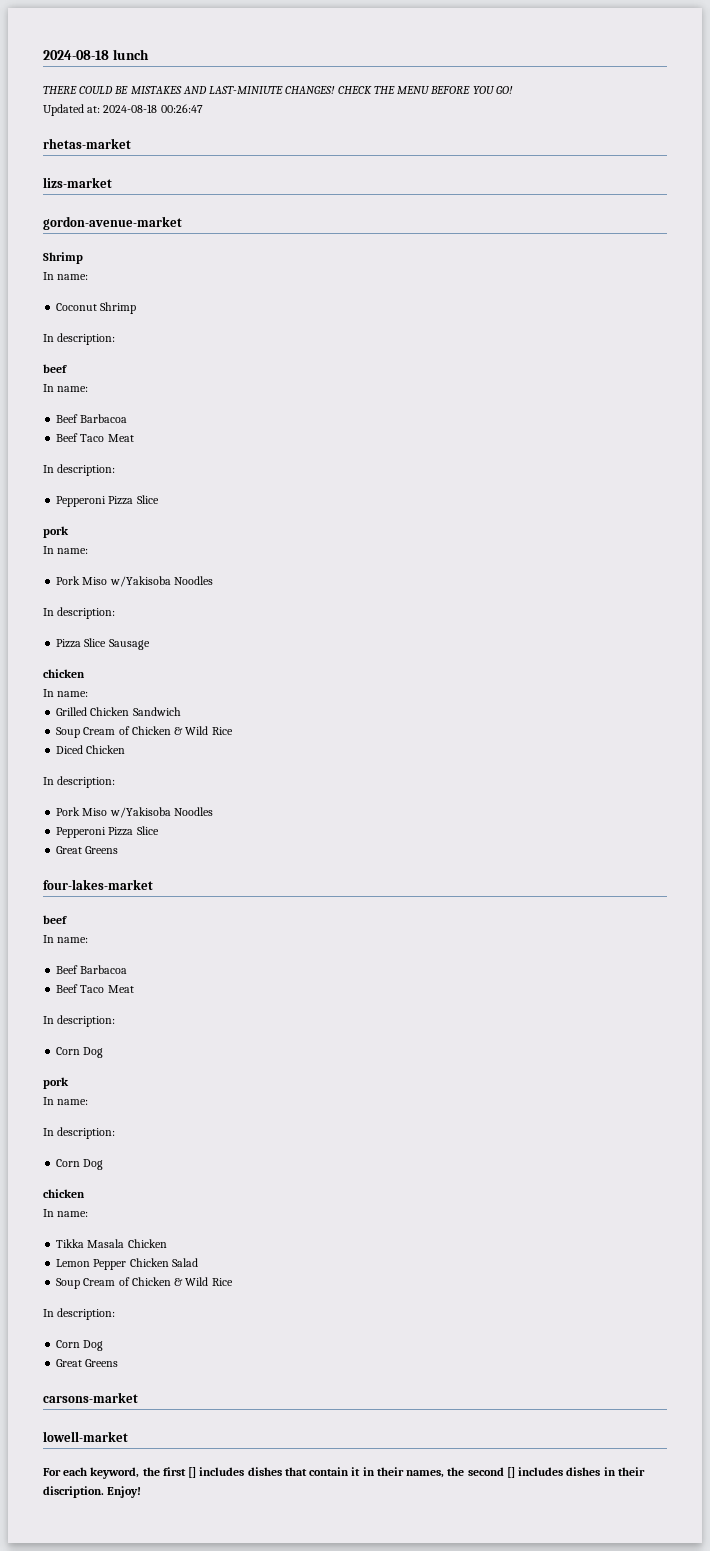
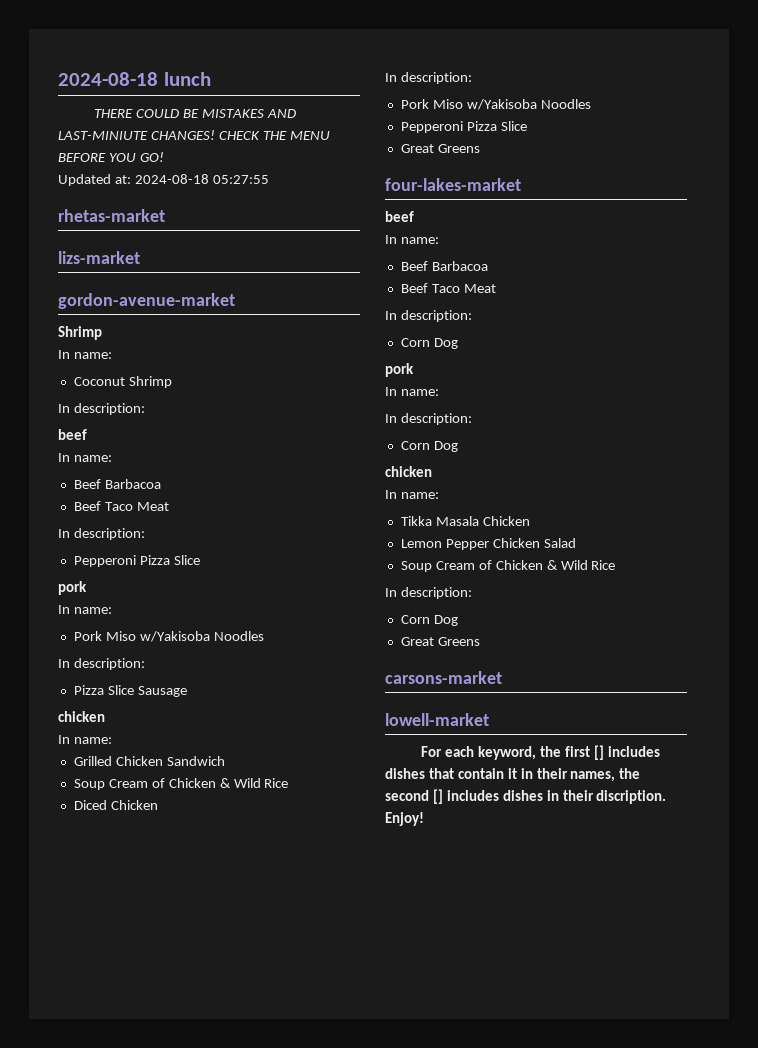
[160,104,203,113] 00:26:47 -> [212,175,269,184] 05:27:55

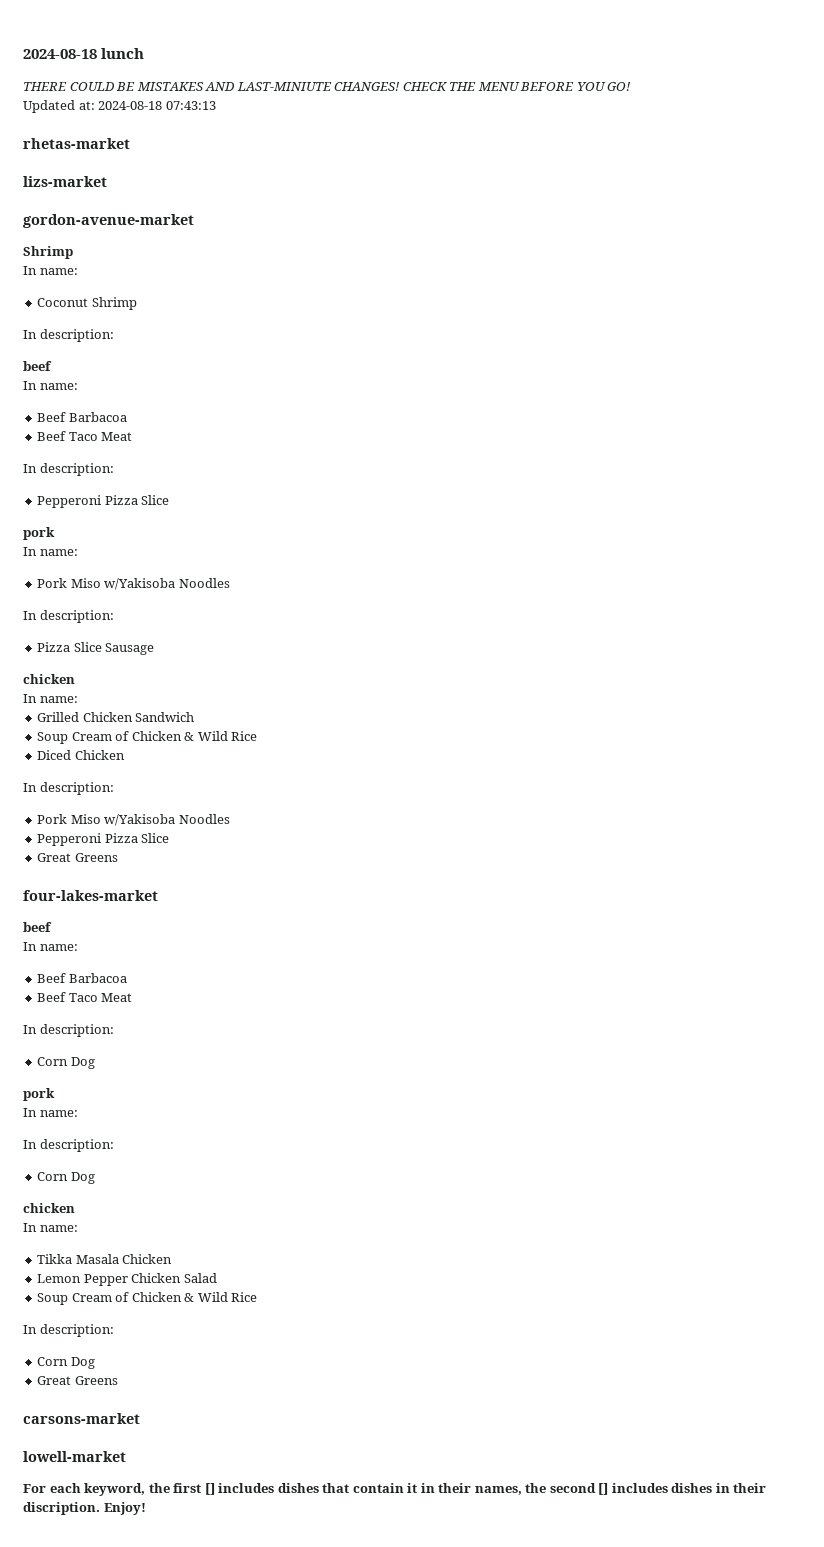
[212,175,269,184] 05:27:55 -> [165,101,216,110] 07:43:13

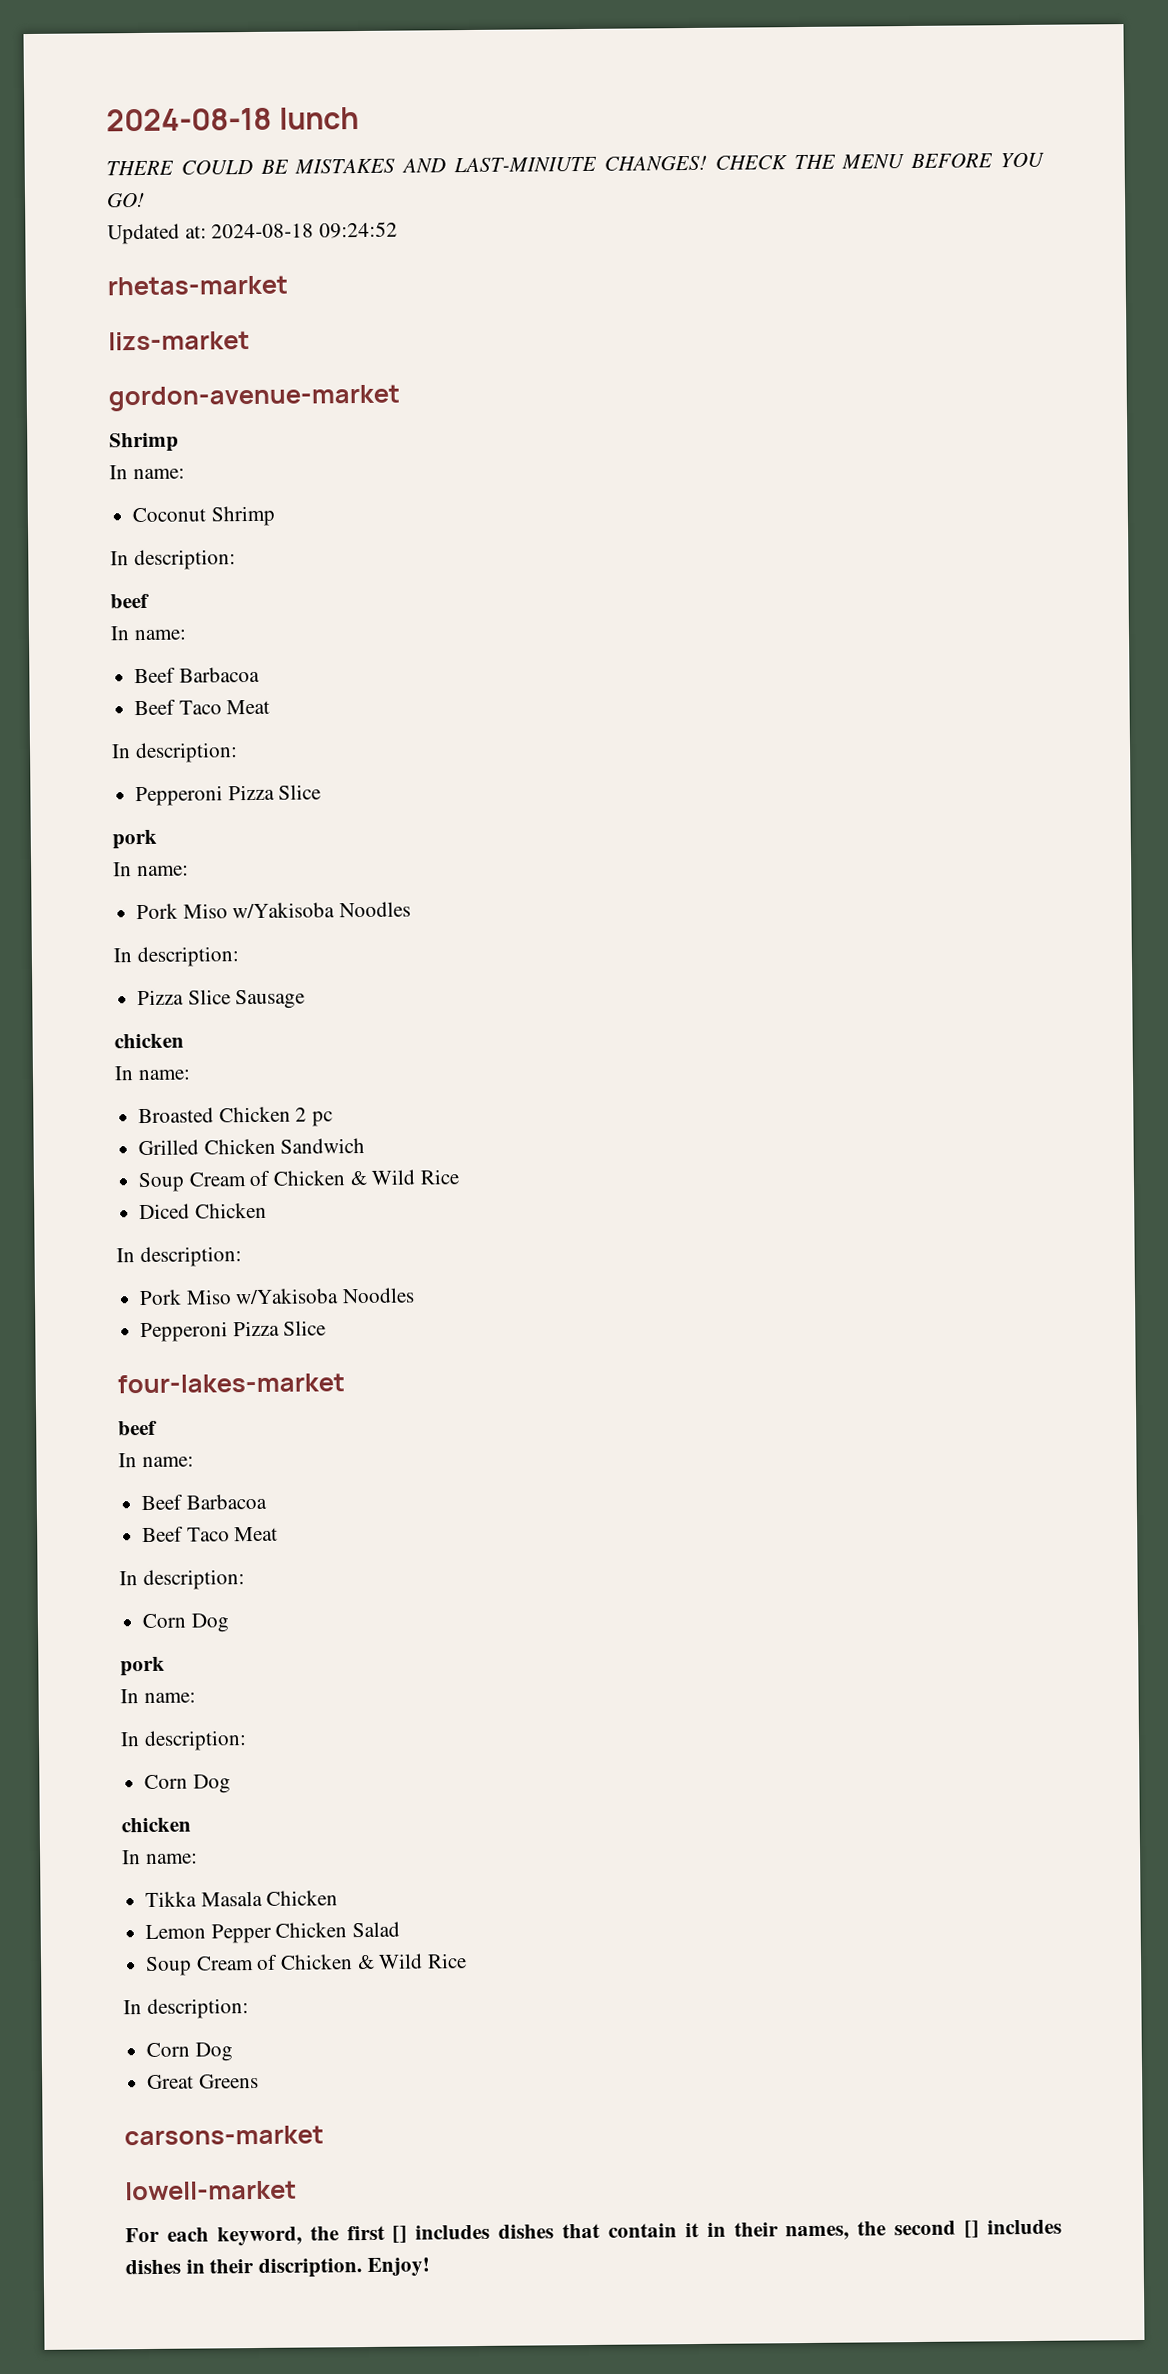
[165,101,216,110] 07:43:13 -> [319,221,399,239] 09:24:52
(78, 699) none -> [138,1106,334,1127] // Broasted Chicken 2 pc
[37,853,118,862] // Great Greens -> (327, 1328) none

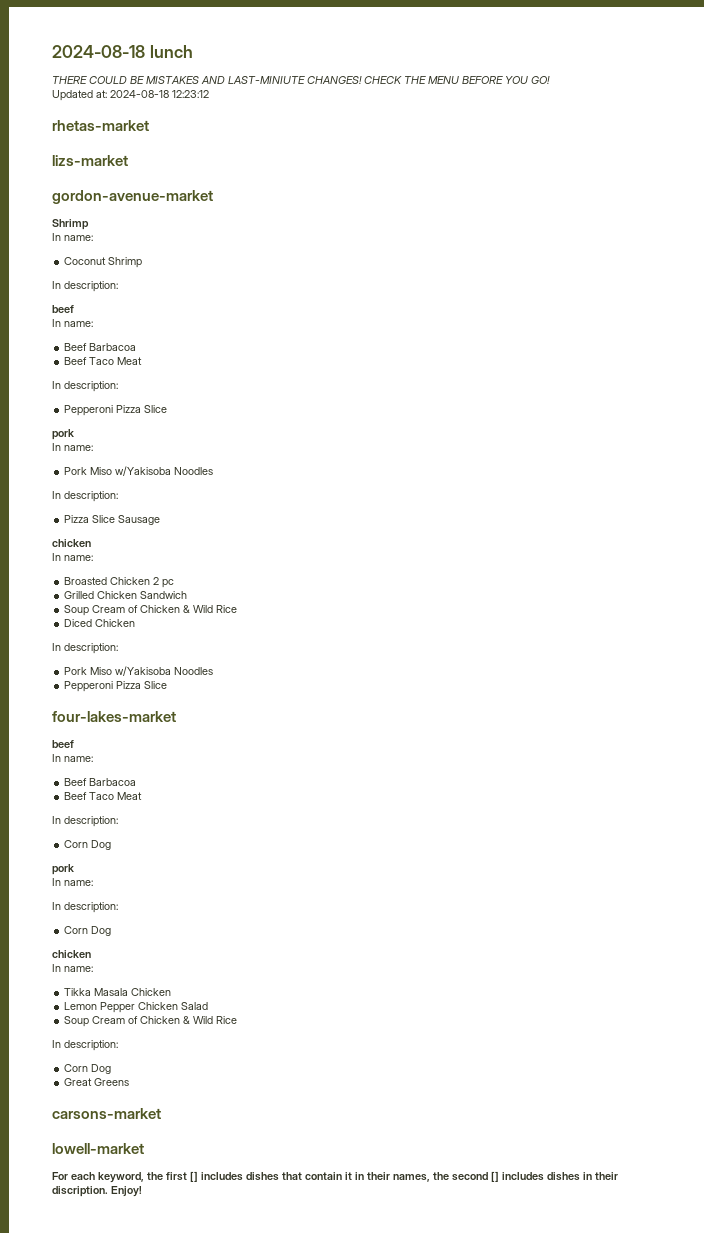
[319,221,399,239] 09:24:52 -> [172,90,209,98] 12:23:12

